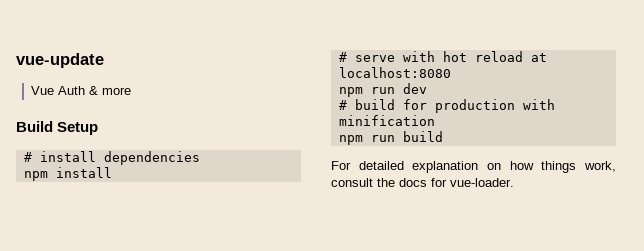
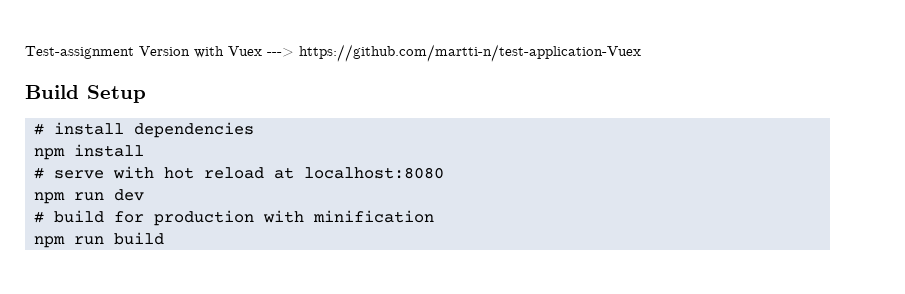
[16,53,104,68] [30,86,131,95] vue-update // Vue Auth & more -> [25,44,641,62] Test-assignment Version with Vuex ---> https://github.com/martti-n/test-application-Vuex
[331,161,616,173] [331,178,514,187] // For detailed explanation on how things work, consult the docs for vue-loader. -> (164, 238) none

